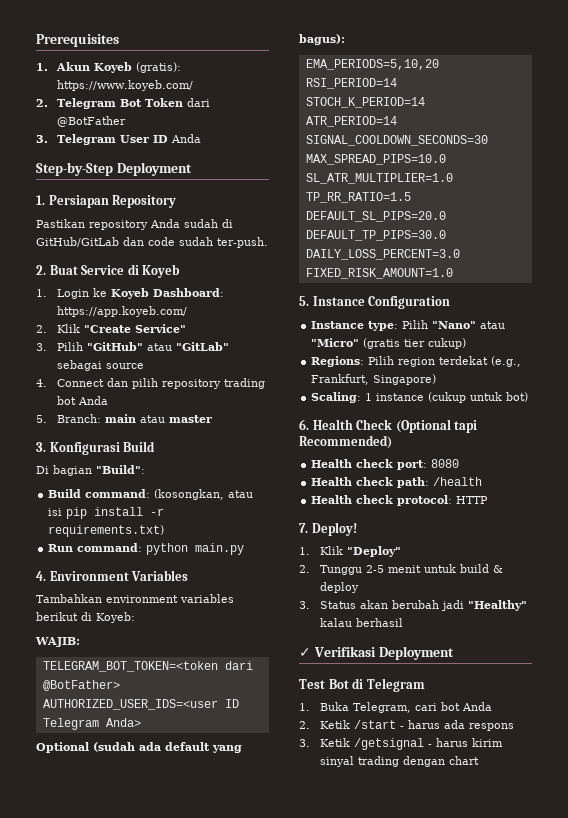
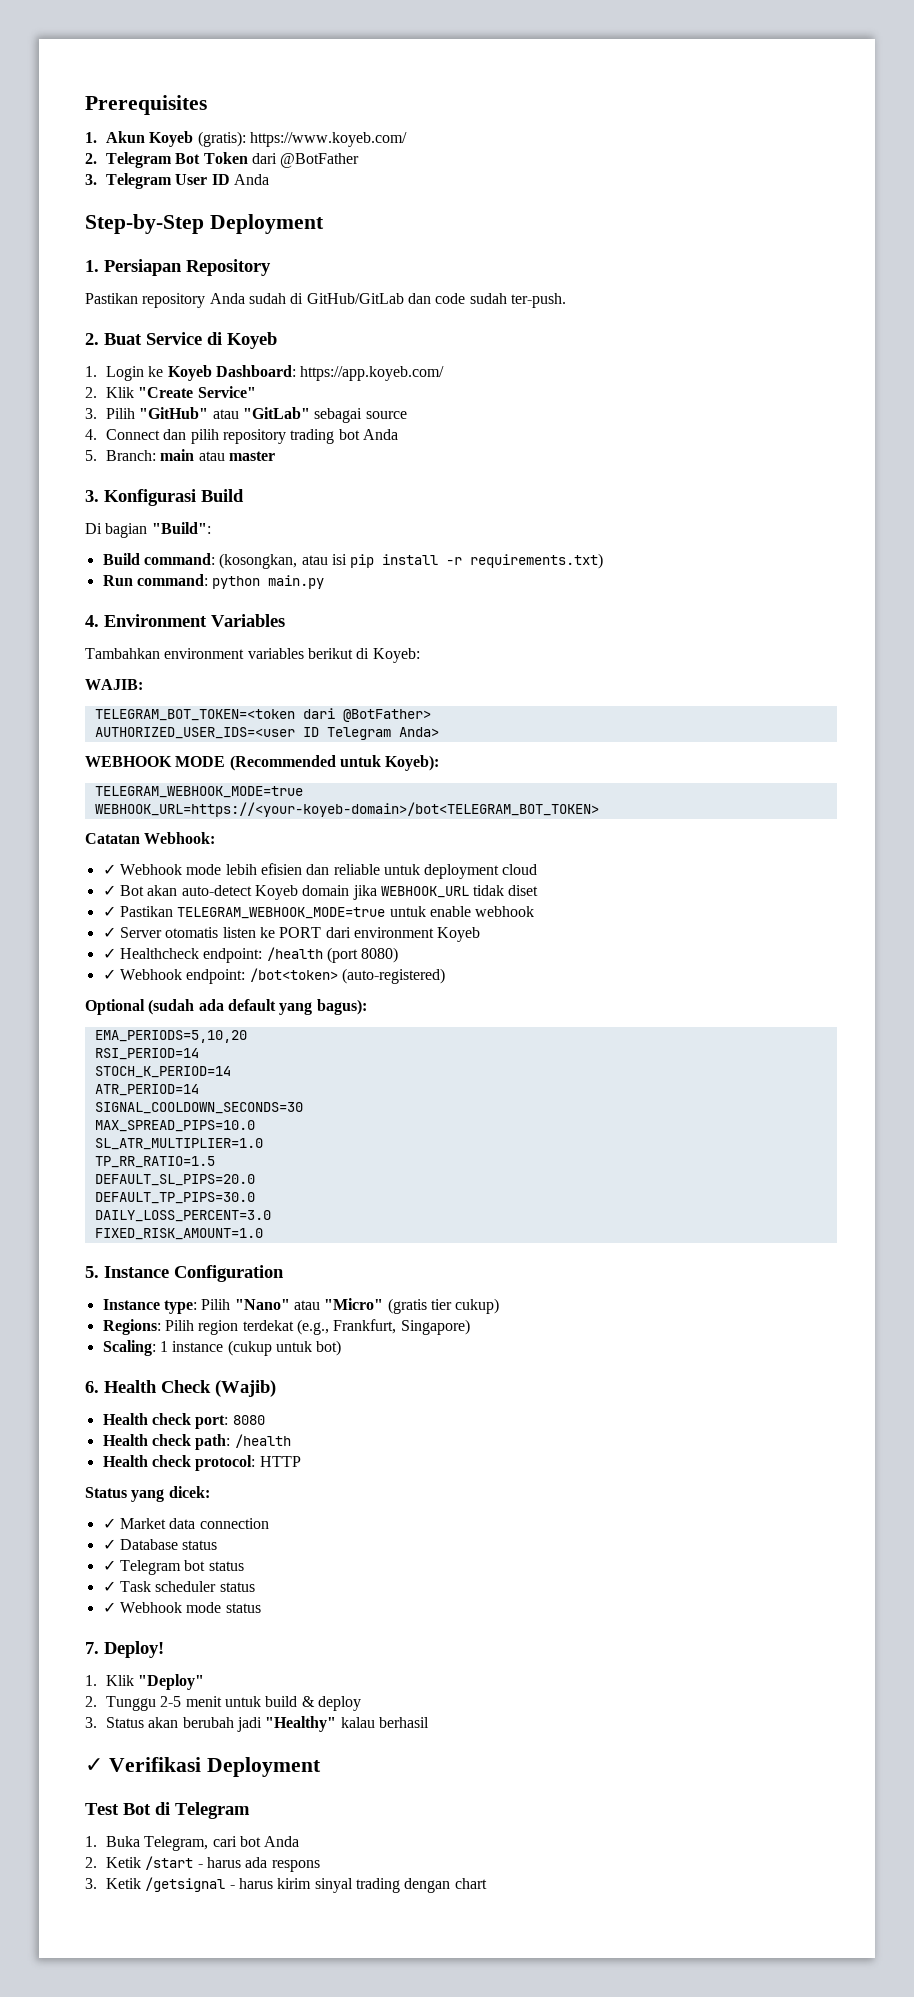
(141, 722) none -> [85,755,440,771] [94,786,303,798] [94,802,599,817] [85,832,216,844] [102,863,538,879] [102,885,539,900] [102,906,535,919] [102,927,481,942] [102,947,399,963] [102,968,445,984] // WEBHOOK MODE (Recommended untuk Koyeb): // TELEGRAM_WEBHOOK_MODE=true // WEBHOOK_URL=https://<your-koyeb-domain>/bot<TELEGRAM_BOT_TOKEN> // Catatan Webhook: // ✓ Webhook mode lebih efisien dan reliable untuk deployment cloud // ✓ Bot akan auto-detect Koyeb domain jika WEBHOOK_URL tidak diset // ✓ Pastikan TELEGRAM_WEBHOOK_MODE=true untuk enable webhook // ✓ Server otomatis listen ke PORT dari environment Koyeb // ✓ Healthcheck endpoint: /health (port 8080) // ✓ Webhook endpoint: /bot<token> (auto-registered)
[395,419,478,433] [299,435,392,449] (Optional tapi Recommended) -> [215,1380,276,1397] (Wajib)
(489, 500) none -> [85,1486,210,1502] [102,1518,269,1529] [102,1539,218,1550] [102,1560,244,1575] [102,1581,255,1592] [102,1602,261,1613] // Status yang dicek: // ✓ Market data connection // ✓ Database status // ✓ Telegram bot status // ✓ Task scheduler status // ✓ Webhook mode status

